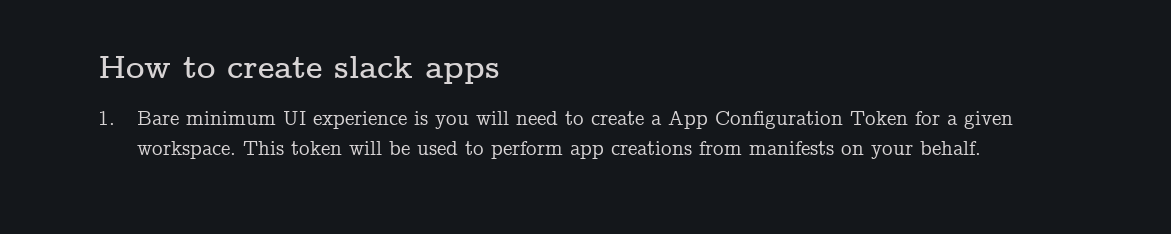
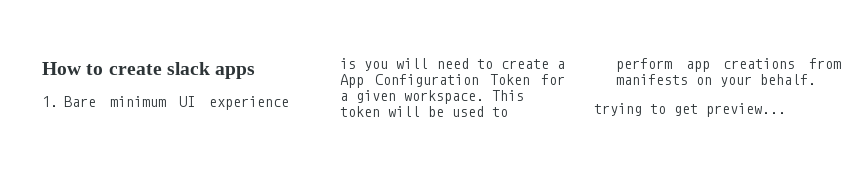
(982, 148) none -> [594,103,786,117] // trying to get preview...

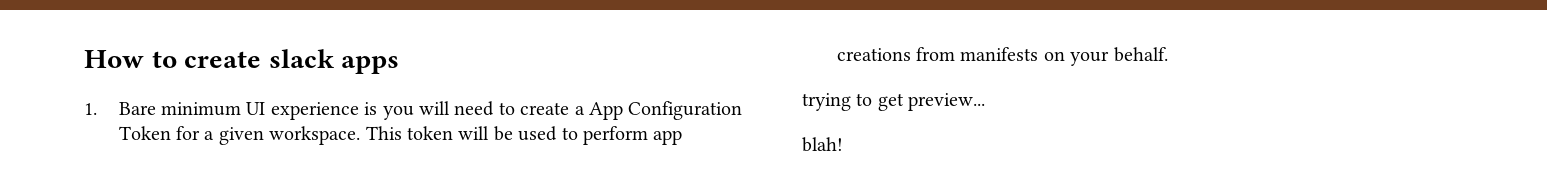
(786, 110) none -> [802,137,843,152] // blah!

